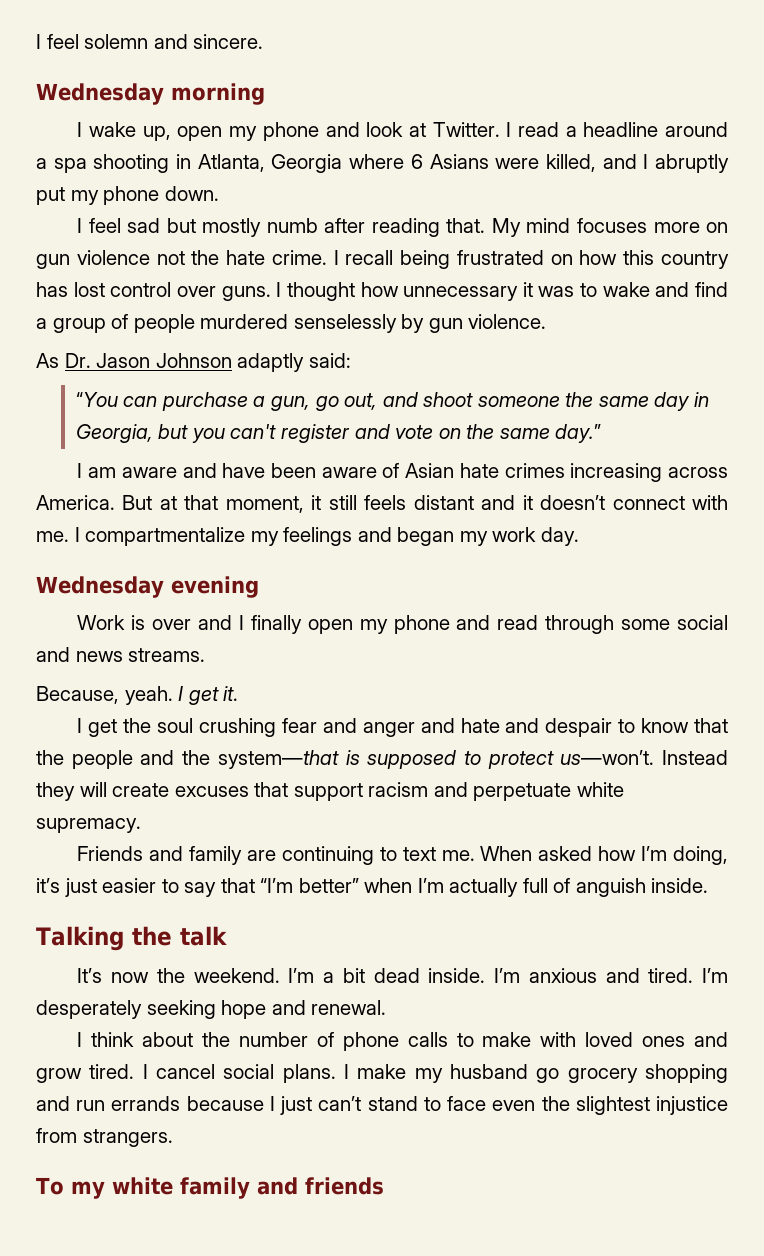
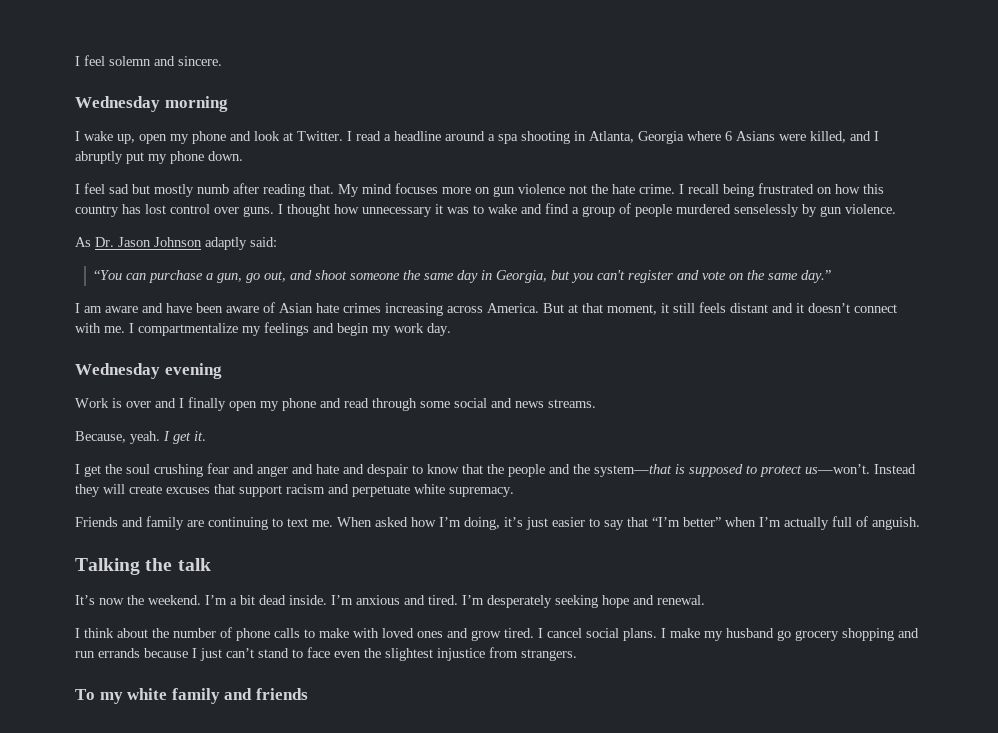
[397,527,455,546] began -> [337,323,369,336] begin
[575,878,709,897] anguish inside. -> [872,517,920,530] anguish.

